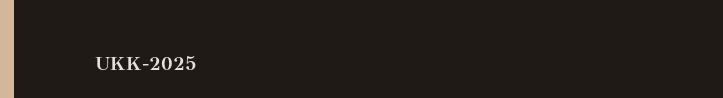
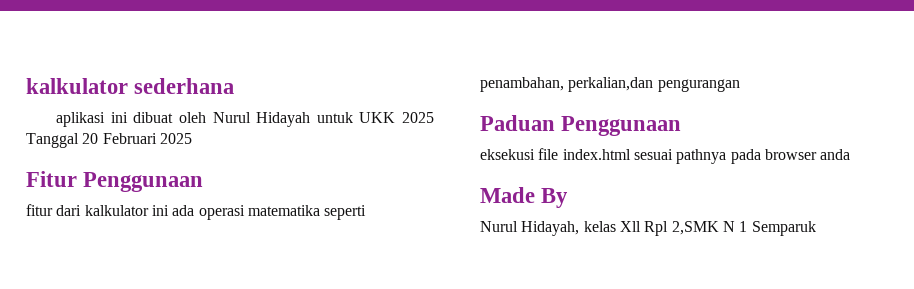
[95,56,197,70] UKK-2025 -> [26,78,235,94] [56,112,434,127] [26,133,192,148] [26,171,204,192] [26,204,367,220] [480,77,740,92] [480,115,682,136] [480,148,851,164] [480,187,569,208] [480,221,816,236] kalkulator sederhana // aplikasi ini dibuat oleh Nurul Hidayah untuk UKK 2025 Tanggal 20 Februari 2025 // Fitur Penggunaan // fitur dari kalkulator ini ada operasi matematika seperti penambahan, perkalian,dan pengurangan // Paduan Penggunaan // eksekusi file index.html sesuai pathnya pada browser anda // Made By // Nurul Hidayah, kelas Xll Rpl 2,SMK N 1 Semparuk

